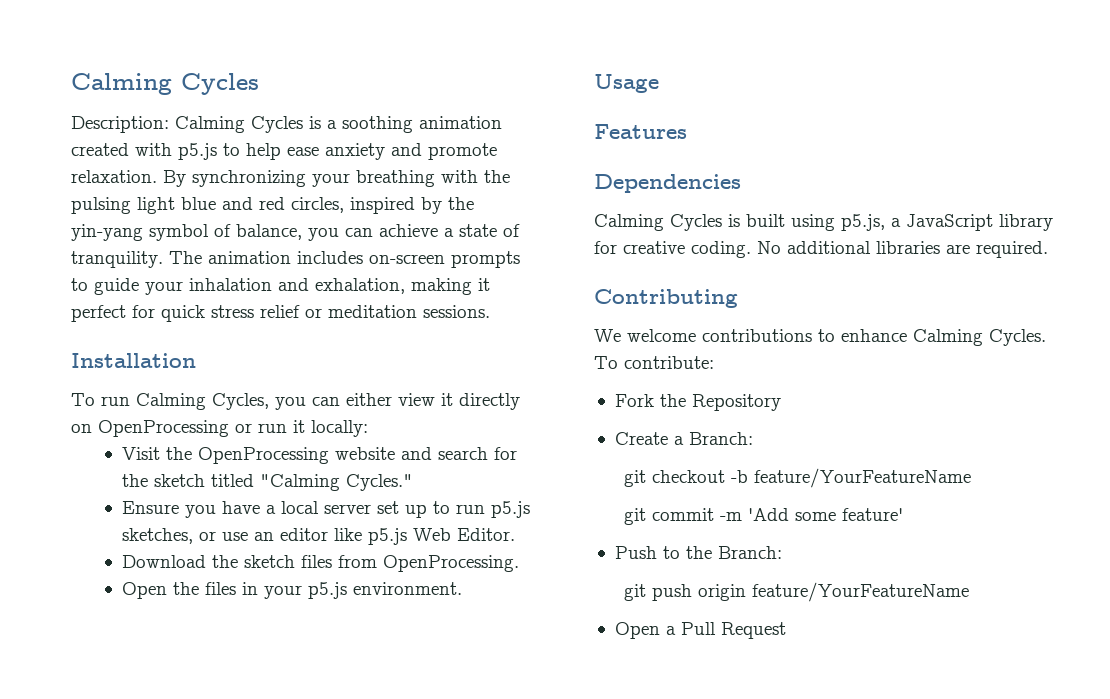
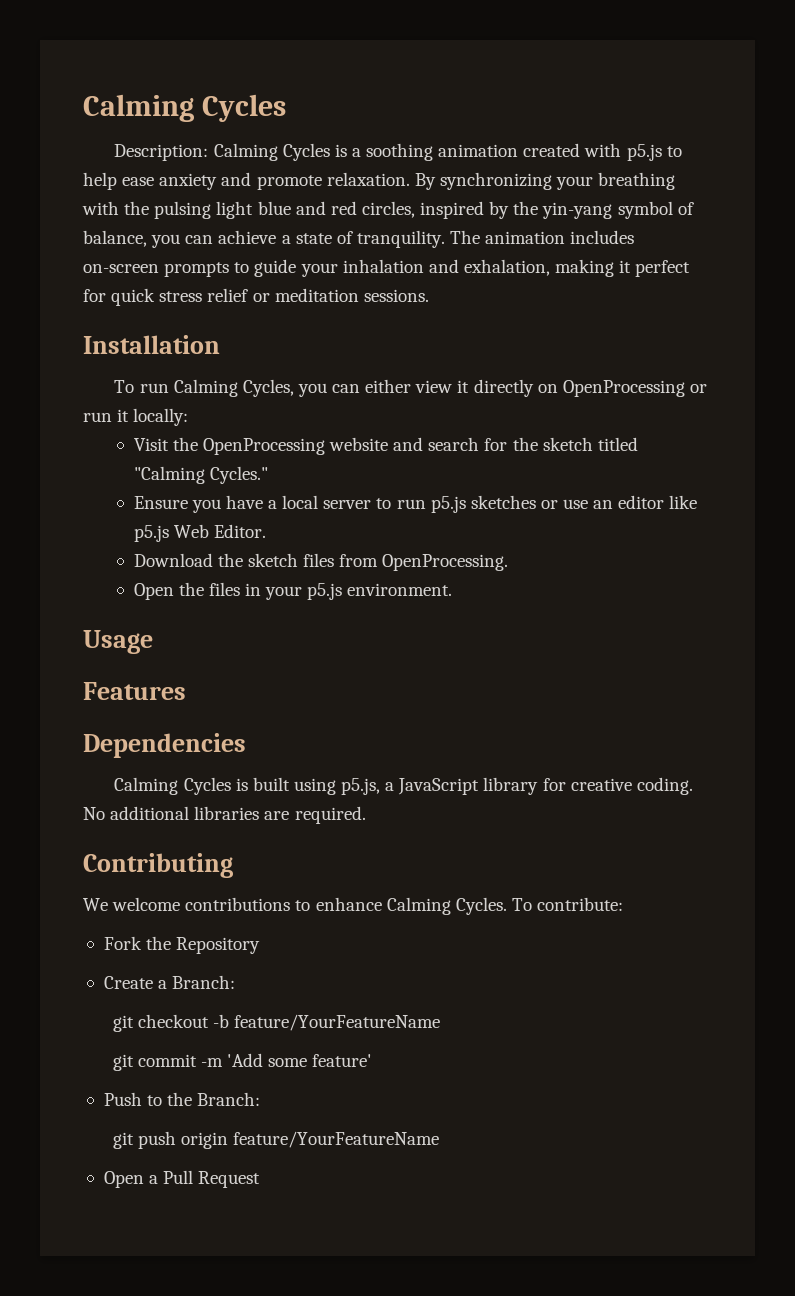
[377,501,428,518] set up -> (372, 504) none
[122,528,194,544] sketches, -> [470,495,536,509] sketches

